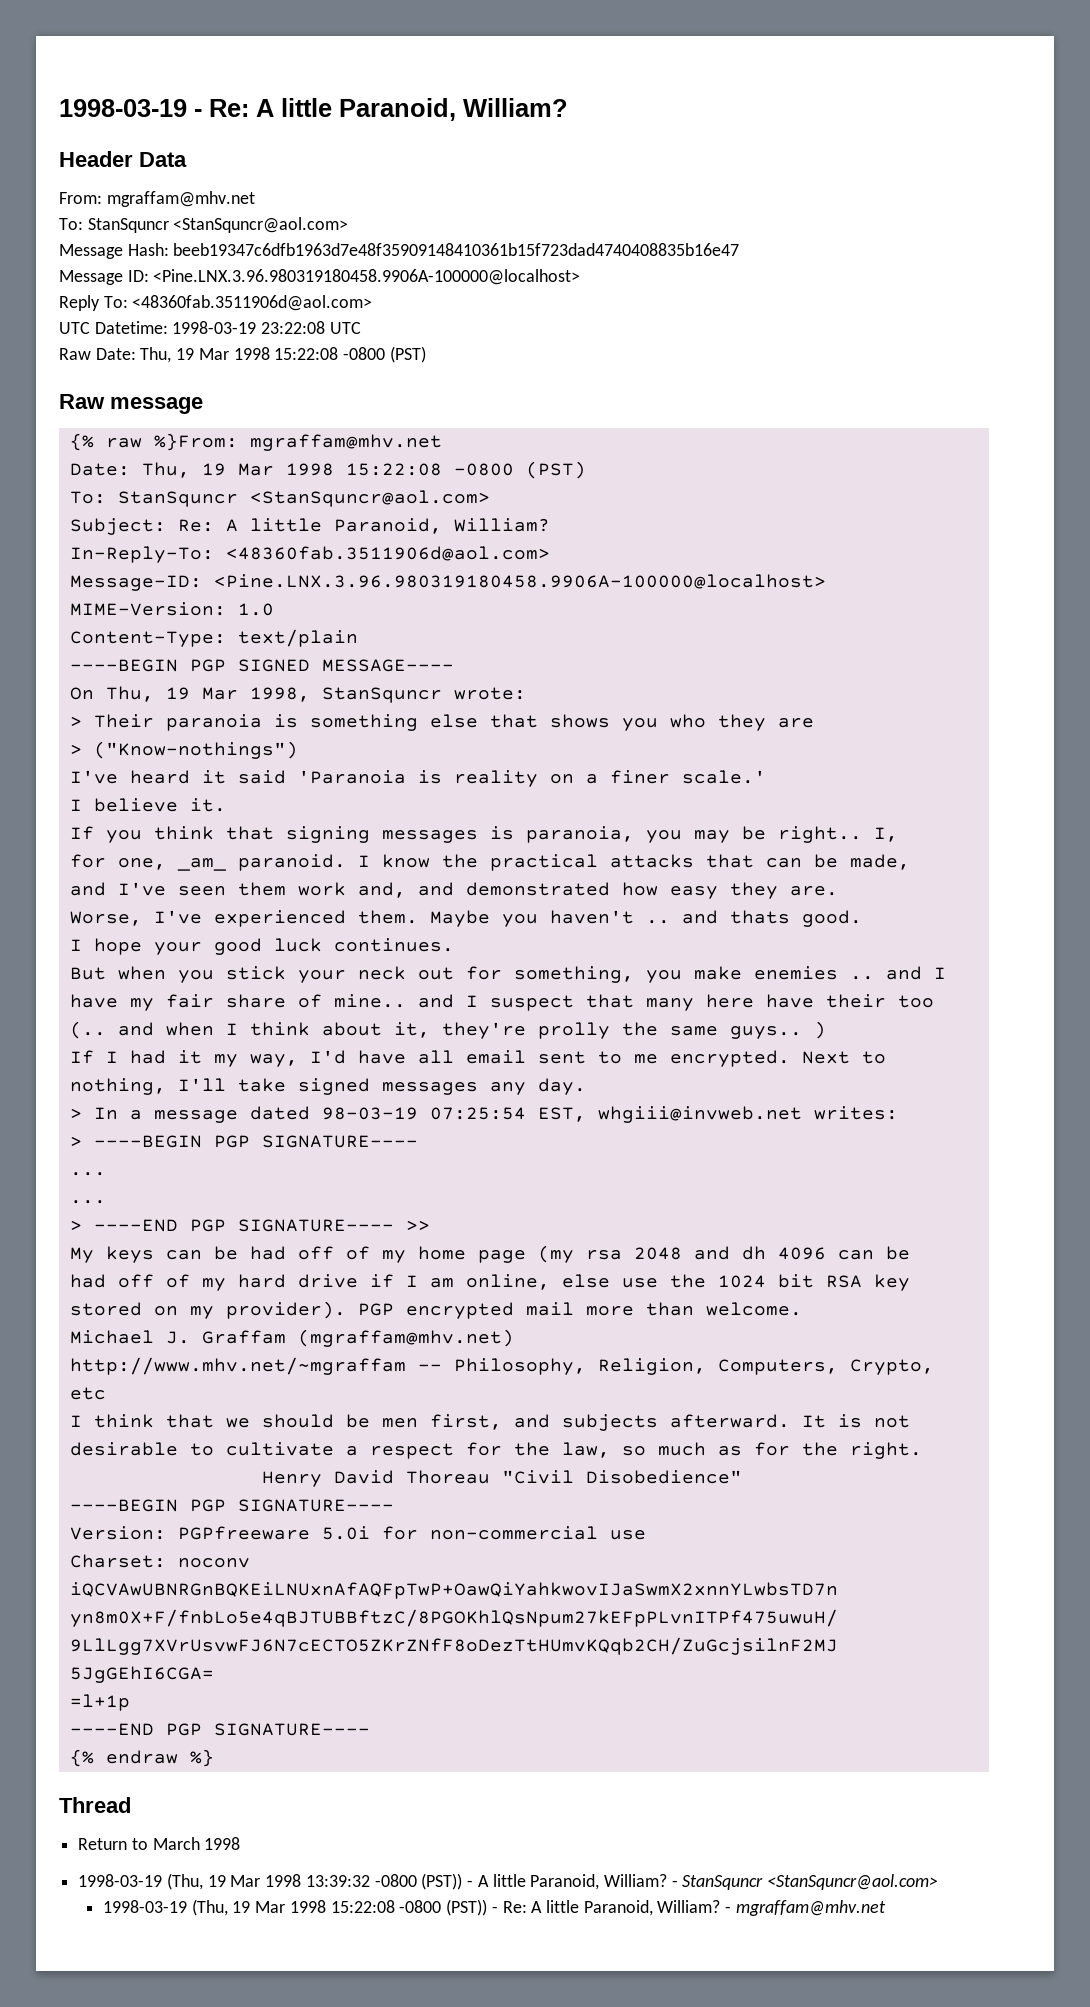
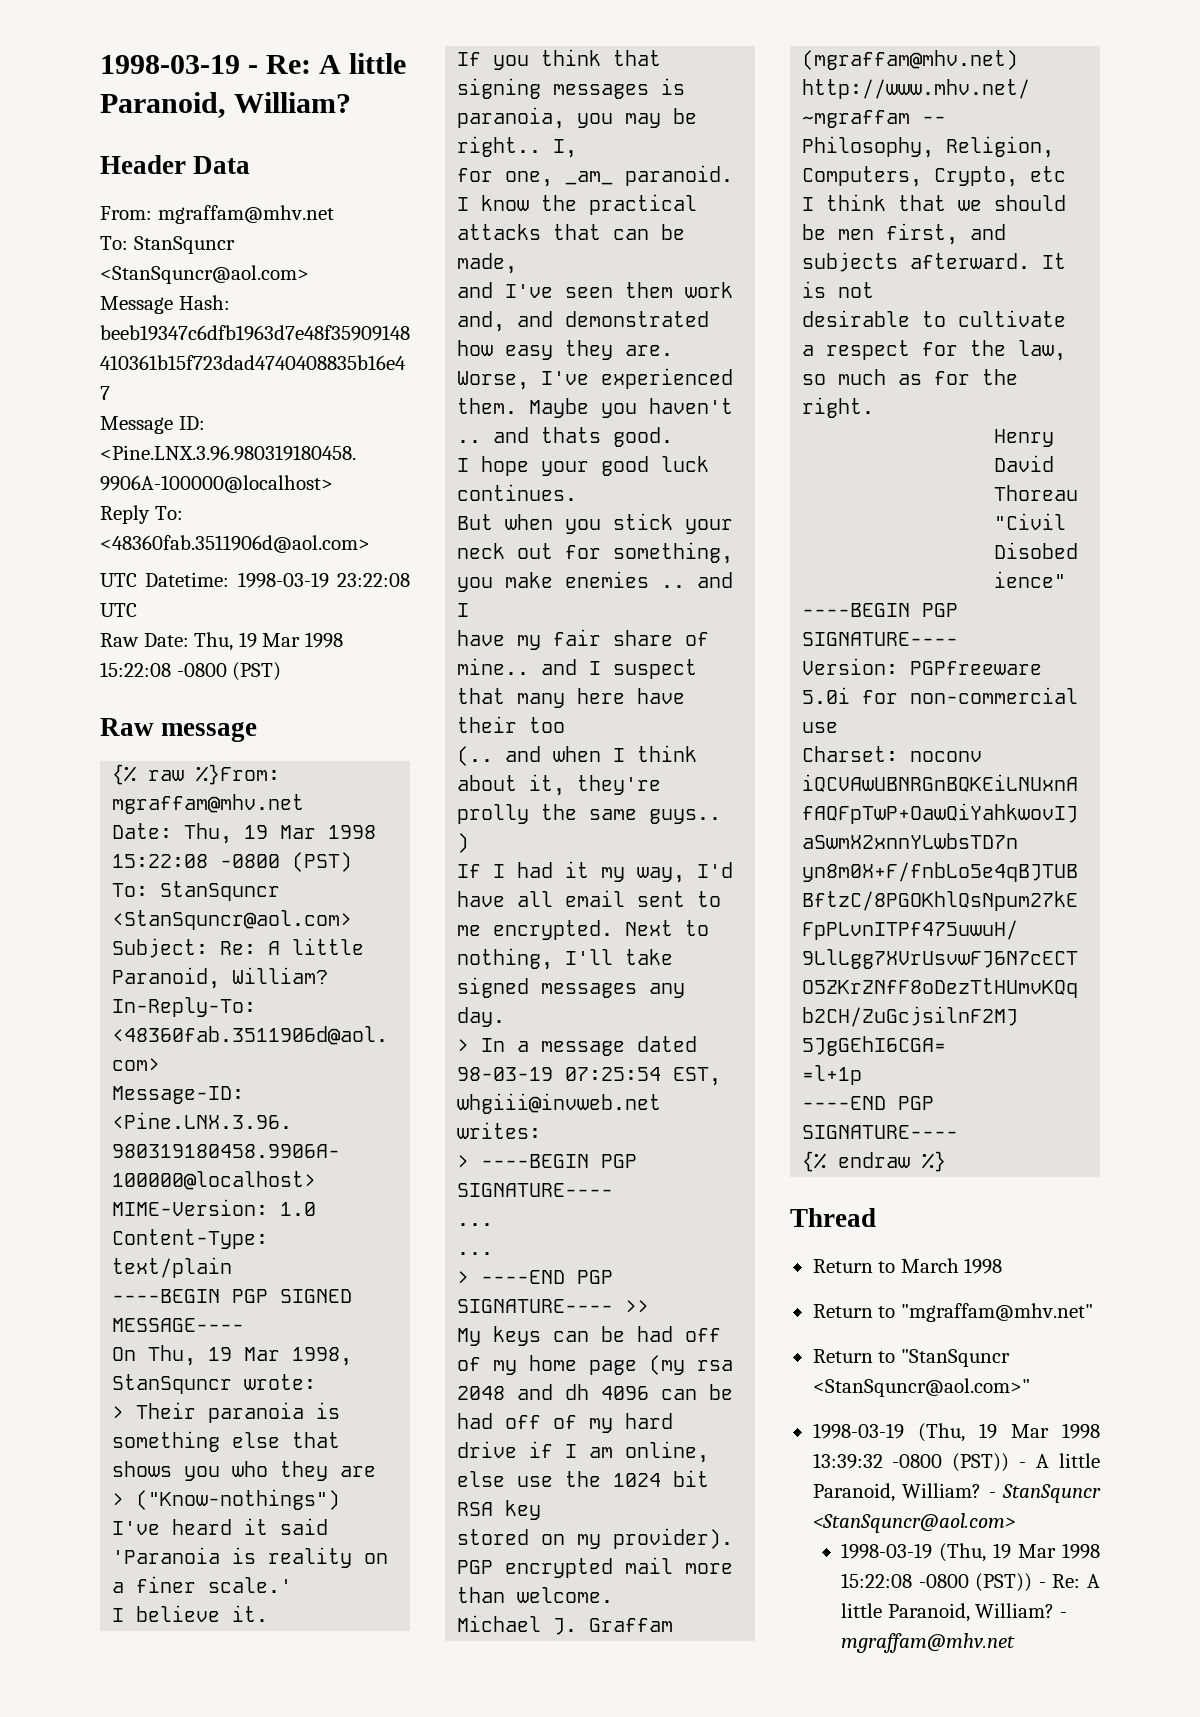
(241, 1843) none -> [812,1303,1093,1322] [812,1349,1010,1367] [812,1378,1030,1397] // Return to "mgraffam@mhv.net" // Return to "StanSquncr <StanSquncr@aol.com>"

